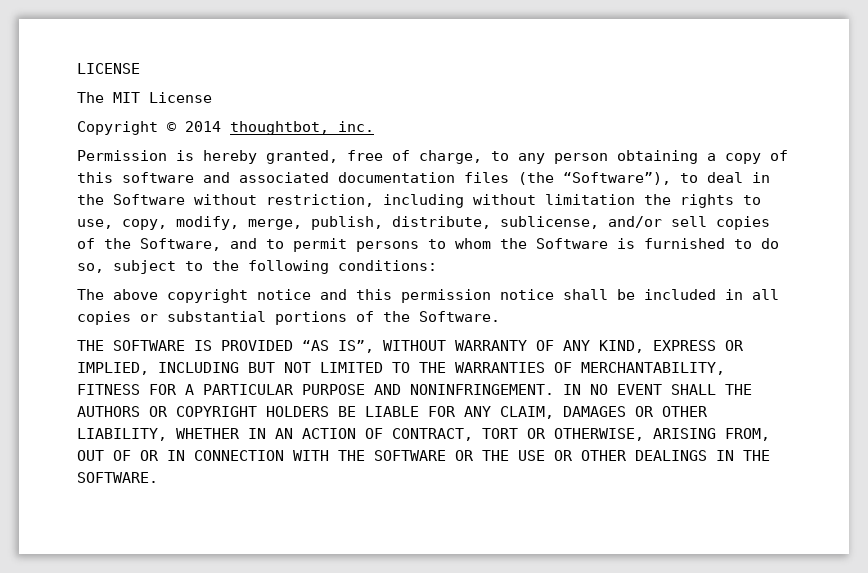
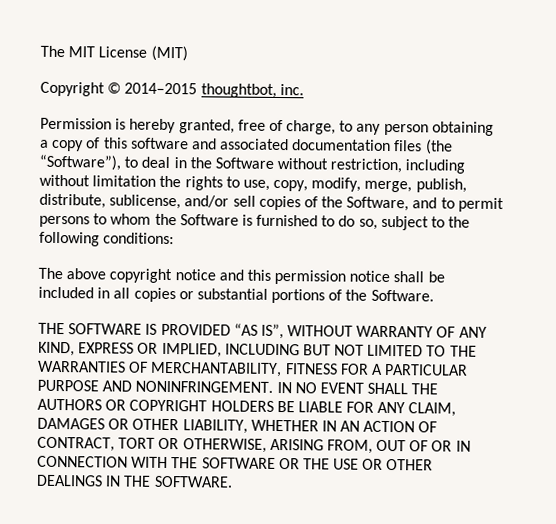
[77,63,140,74] LICENSE // -> (40, 51) none
(212, 97) none -> [150,45,188,62] (MIT)
[185,121,221,132] 2014 -> [124,82,198,95] 2014–2015

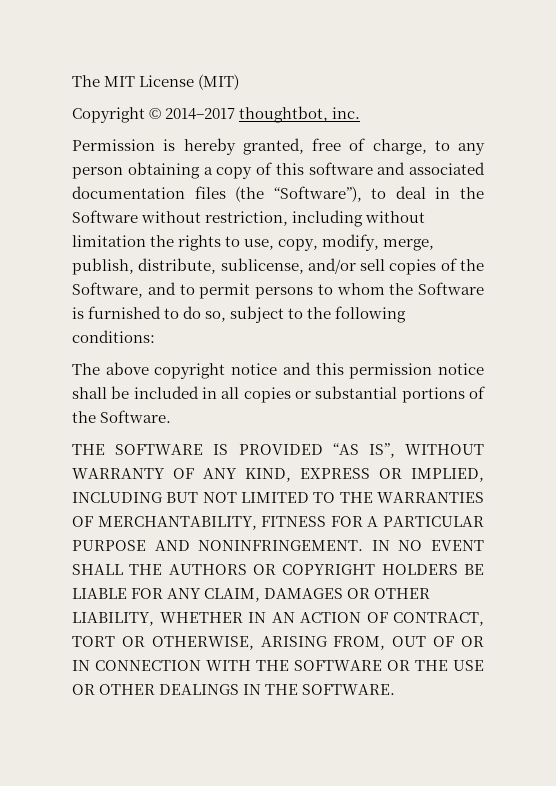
[124,82,198,95] 2014–2015 -> [165,108,236,120] 2014–2017

